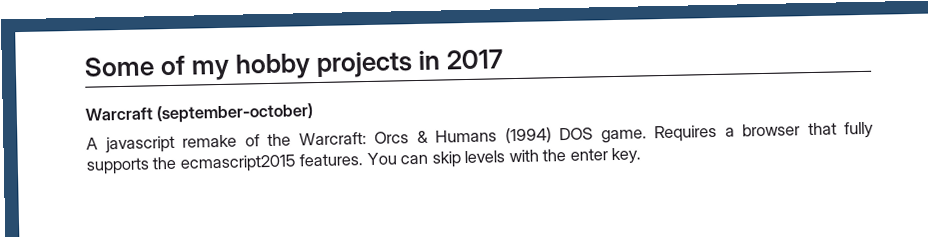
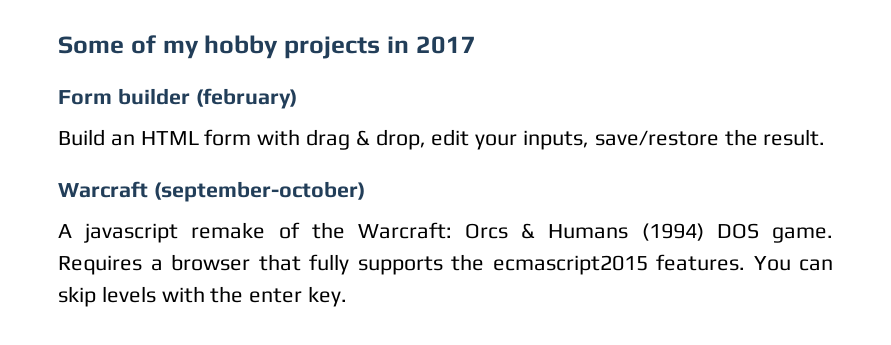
(504, 59) none -> [58,88,297,109] [58,129,826,150] // Form builder (february) // Build an HTML form with drag & drop, edit your inputs, save/restore the result.

